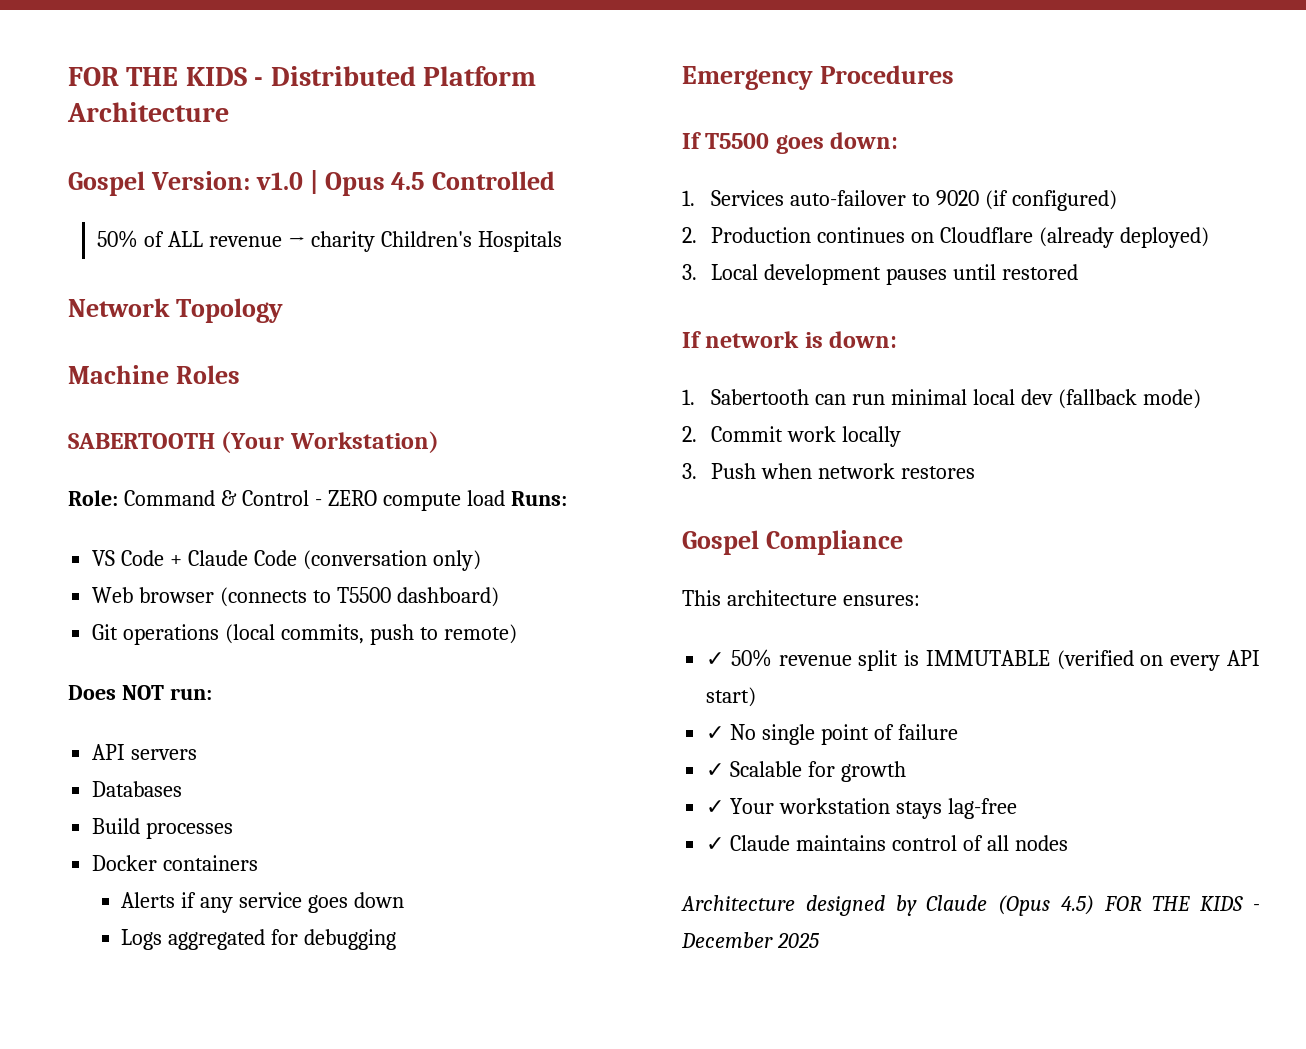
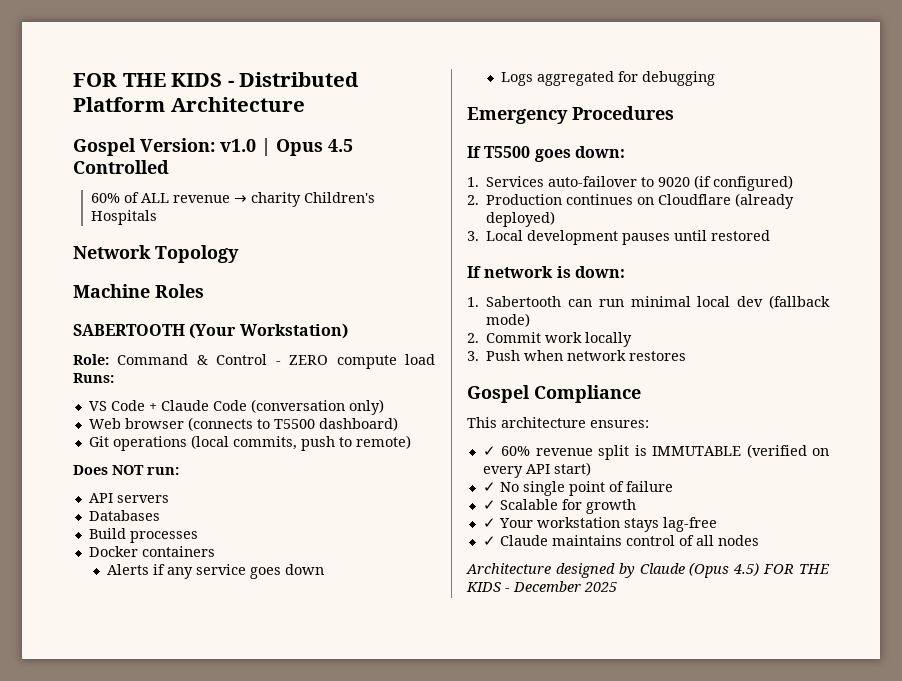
[97,230,139,248] 50% -> [91,193,121,203] 60%
[730,649,772,667] 50% -> [501,446,531,456] 60%

